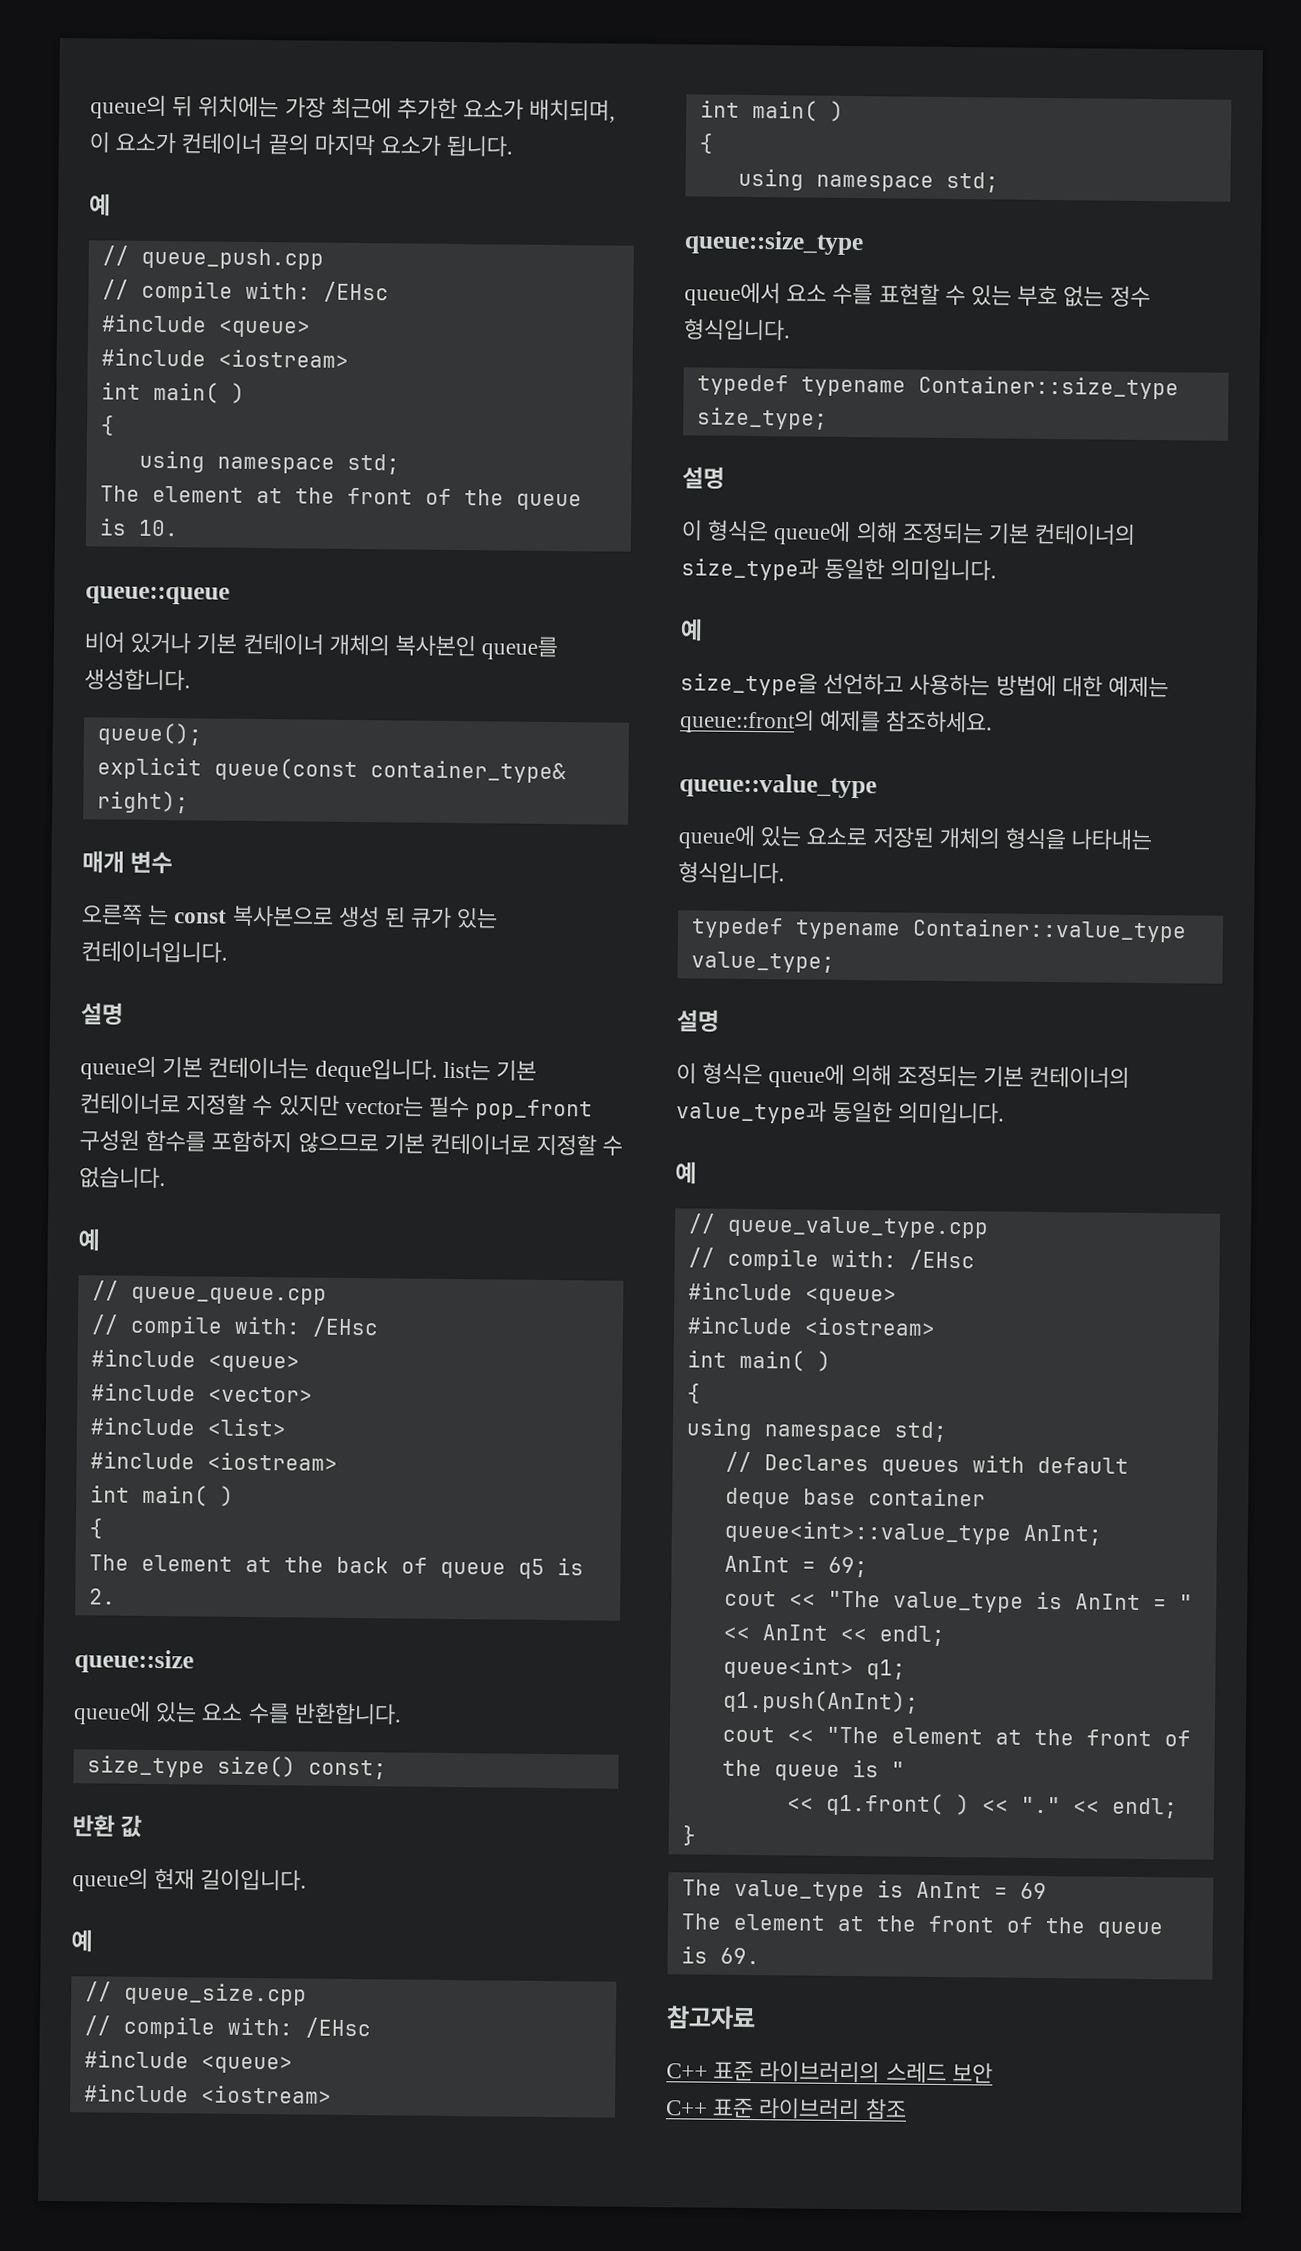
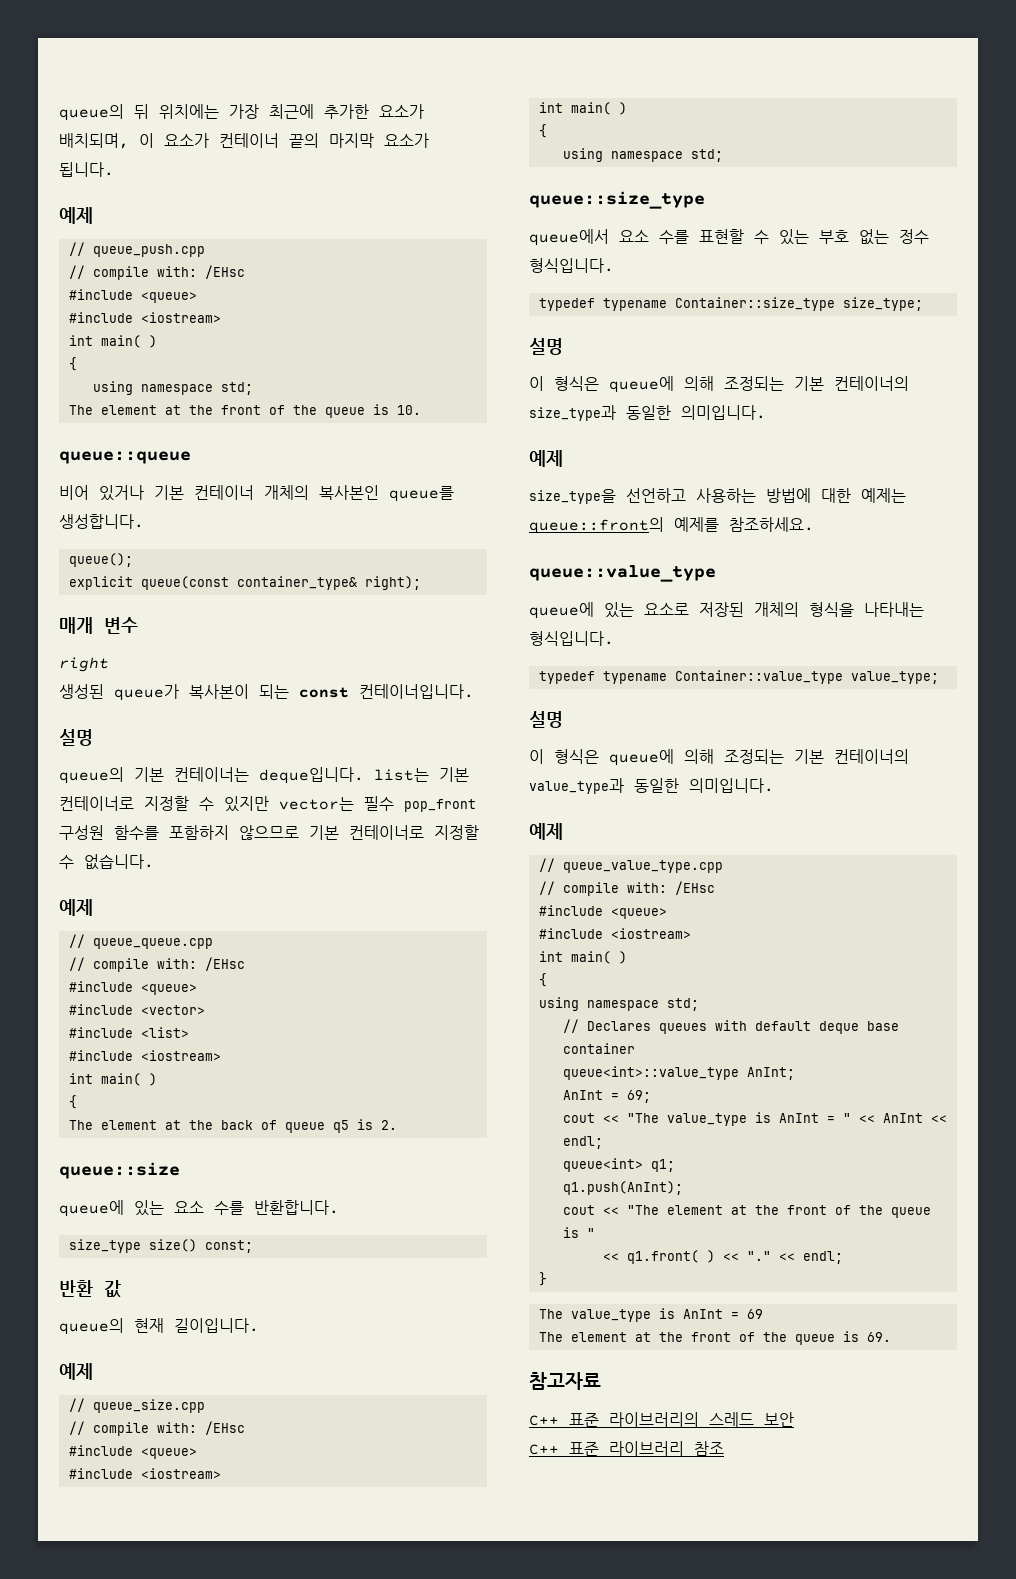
[89,193,111,217] 예 -> [59,207,93,224] 예제
[82,904,499,929] 오른쪽 는 const 복사본으로 생성 된 큐가 있는 -> [59,657,109,672] [59,684,349,701] right // 생성된 queue가 복사본이 되는 const
[78,1228,100,1252] 예 -> [59,899,93,916] 예제
[71,1929,93,1953] 예 -> [59,1363,93,1380] 예제
[680,618,703,642] 예 -> [529,450,563,467] 예제
[675,1161,697,1185] 예 -> [529,823,563,840] 예제

